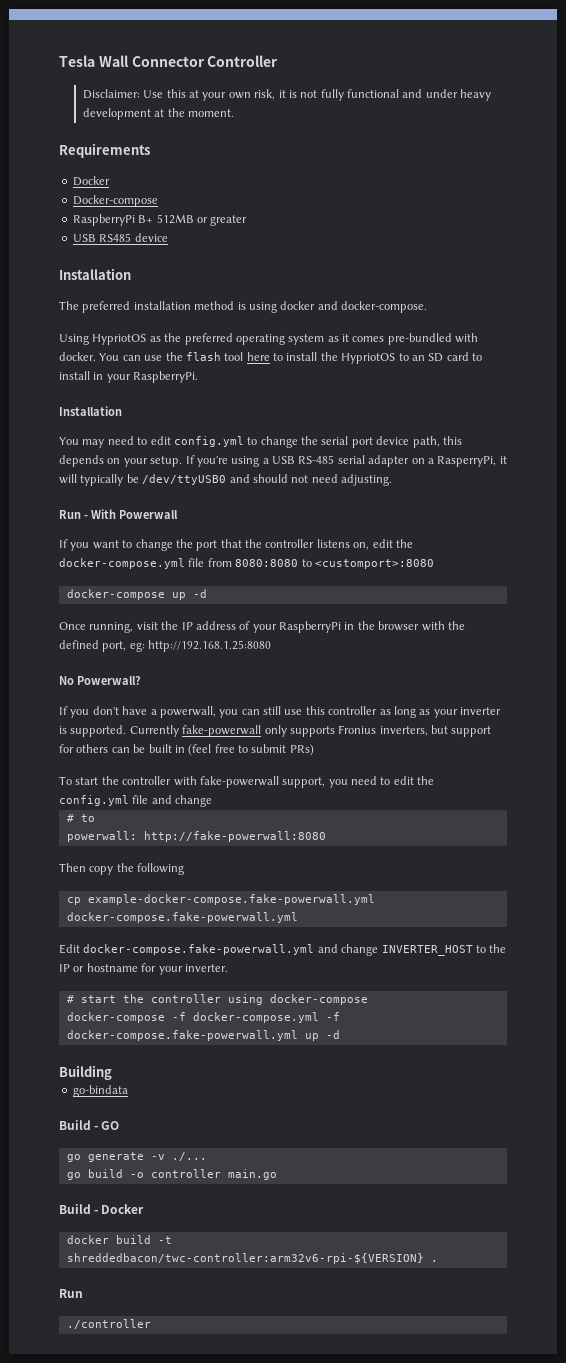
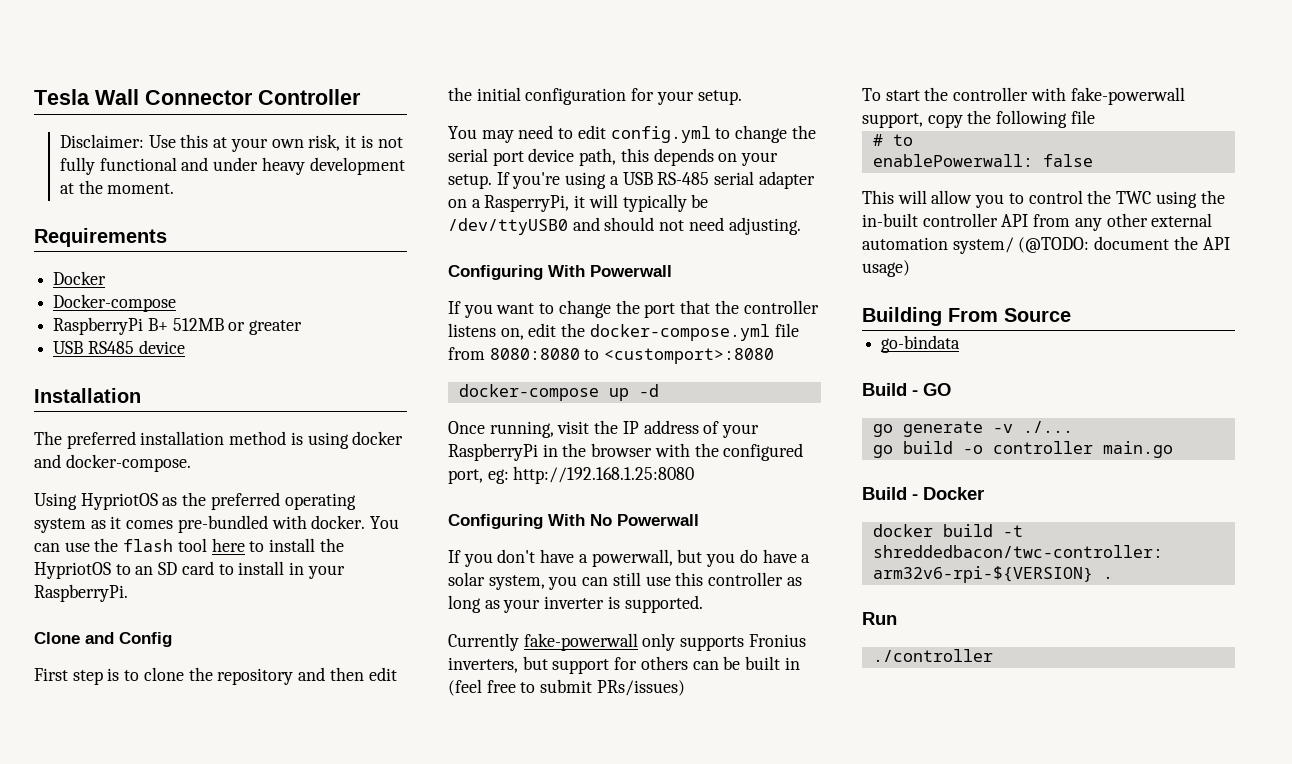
[59,406,122,416] Installation -> [34,632,172,647] [34,667,397,685] [448,87,742,105] Clone and Config // First step is to clone the repository and then edit the initial configuration for your setup.
[59,510,88,519] Run - -> [448,265,543,280] Configuring
[59,640,99,649] defined -> [723,443,804,461] configured
[59,676,141,685] No Powerwall? -> [448,514,699,529] Configuring With No Powerwall
(216, 712) none -> [677,549,811,567] [448,572,545,590] but you do have a solar system,
(127, 731) none -> (703, 604) //
[289,744,314,756] PRs) -> [596,680,685,696] PRs/issues)
[328,776,435,788] [59,795,213,807] you need to edit the config.yml file and change -> [927,110,1095,128] copy the following file
[66,831,326,842] [59,863,185,875] [66,894,375,905] [66,912,298,923] [59,944,507,956] [59,963,228,975] [66,994,368,1005] [66,1012,340,1023] [66,1030,340,1041] powerwall: http://fake-powerwall:8080 // Then copy the following // cp example-docker-compose.fake-powerwall.yml docker-compose.fake-powerwall.yml // Edit docker-compose.fake-powerwall.yml and change INVERTER_HOST to the IP or hostname for your inverter. // # start the controller using docker-compose // docker-compose -f docker-compose.yml -f docker-compose.fake-powerwall.yml up -d -> [872,154,1093,167] [862,190,1225,208] [862,213,1213,231] [862,236,1230,254] [862,260,910,277] enablePowerwall: false // This will allow you to control the TWC using the in-built controller API from any other external automation system/ (@TODO: document the API usage)
(112, 1072) none -> [948,308,1071,322] From Source

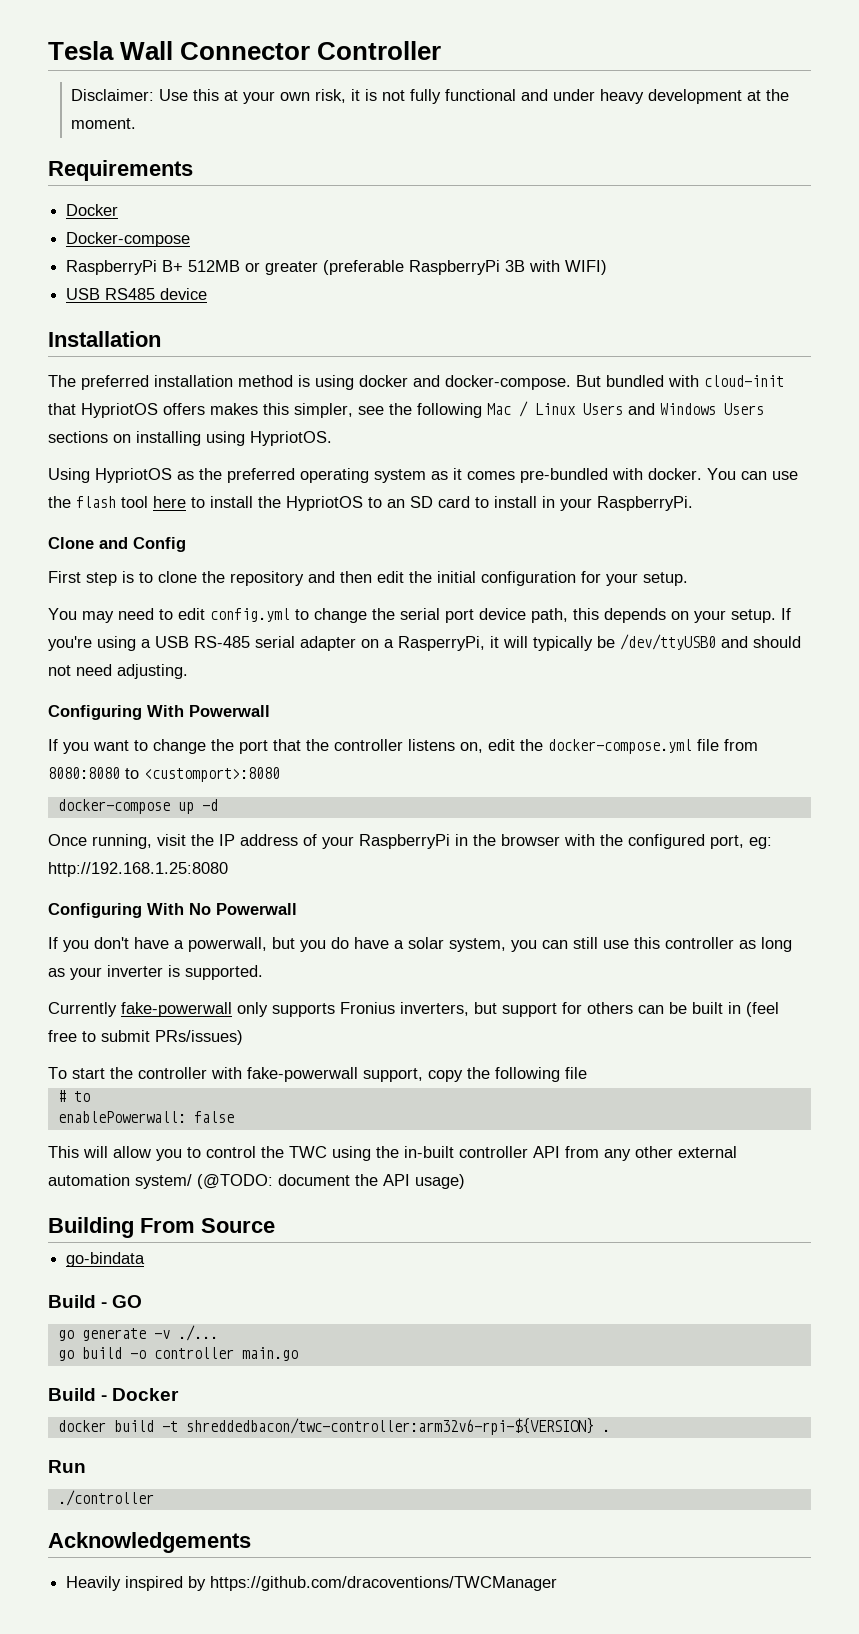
(303, 327) none -> [323,260,608,275] (preferable RaspberryPi 3B with WIFI)
(191, 463) none -> [576,375,784,387] [48,401,764,418] [48,431,332,446] But bundled with cloud-init that HypriotOS offers makes this simpler, see the following Mac / Linux Users and Windows Users sections on installing using HypriotOS.
(993, 655) none -> [48,1532,251,1553] [66,1576,558,1591] // Acknowledgements // Heavily inspired by https://github.com/dracoventions/TWCManager

